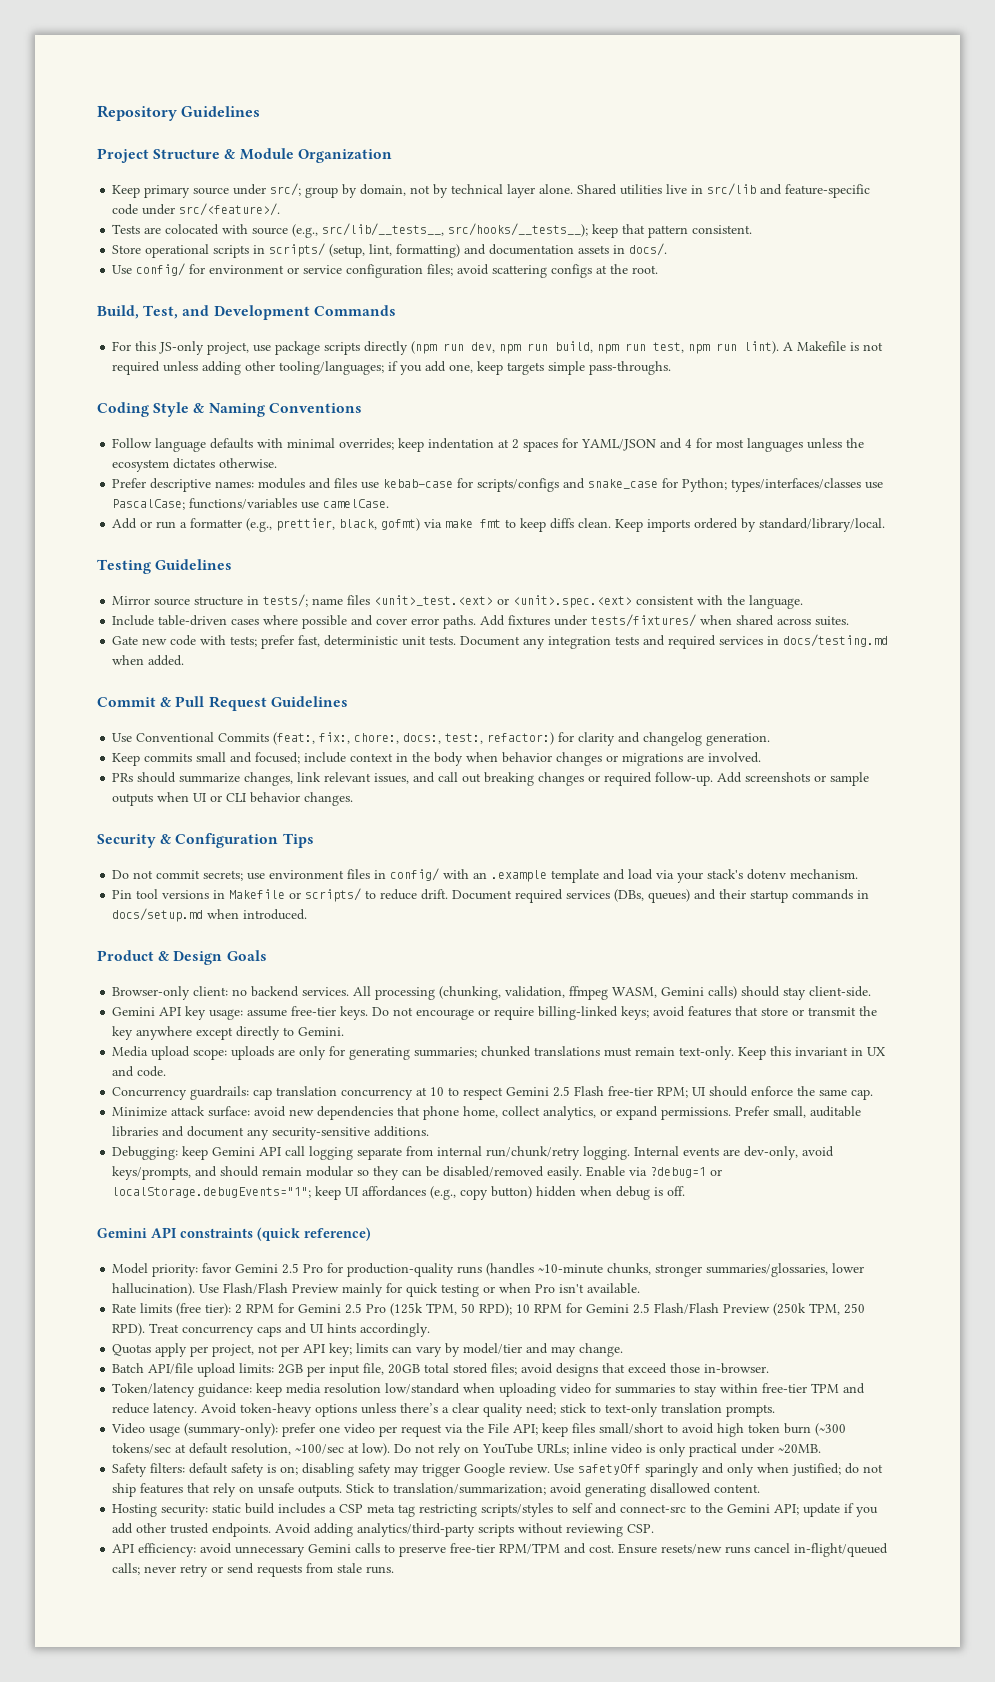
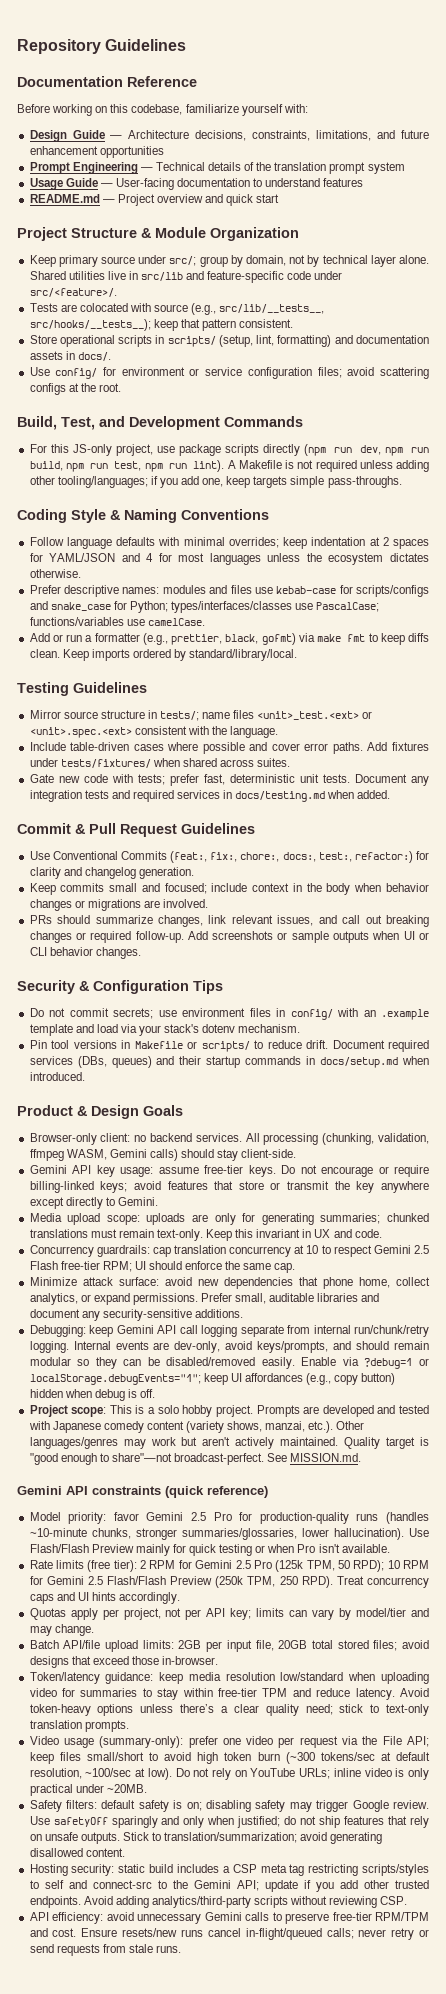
(261, 111) none -> [17,76,197,87] [17,104,308,116] [29,130,429,142] [29,146,164,158] [29,162,405,174] [29,178,364,190] [29,194,280,206] // Documentation Reference // Before working on this codebase, familiarize yourself with: // Design Guide — Architecture decisions, constraints, limitations, and future enhancement opportunities // Prompt Engineering — Technical details of the translation prompt system // Usage Guide — User-facing documentation to understand features // README.md — Project overview and quick start
(686, 1191) none -> [29,1405,430,1417] [28,1421,365,1433] [29,1437,430,1449] [29,1453,362,1465] // Project scope: This is a solo hobby project. Prompts are developed and tested with Japanese comedy content (variety shows, manzai, etc.). Other languages/genres may work but aren't actively maintained. Quality target is "good enough to share"—not broadcast-perfect. See MISSION.md.

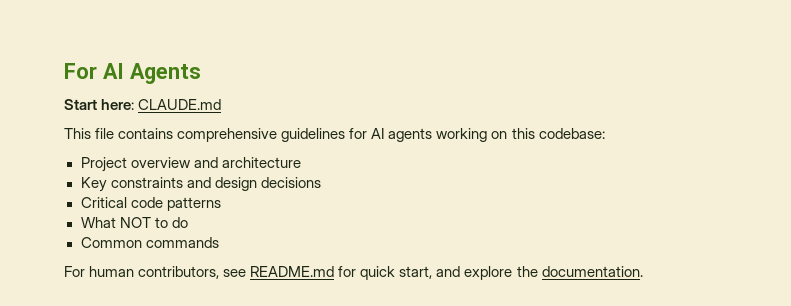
[17,39,187,54] [17,76,197,87] [17,104,308,116] [29,130,429,142] [29,146,164,158] [29,162,405,174] [29,178,364,190] [29,194,280,206] [17,227,299,241] [29,255,429,267] [29,271,343,283] [29,288,117,297] [29,303,325,315] [29,319,294,331] [29,335,430,347] [29,351,111,361] [29,367,430,379] [29,383,121,395] [17,416,303,430] [29,444,430,456] [29,460,430,472] [29,476,402,488] [17,509,269,523] [29,537,430,549] [29,553,430,565] [29,569,81,578] [29,585,429,597] [29,601,380,613] [29,617,205,626] [29,633,430,645] [29,649,298,661] [17,682,147,696] [29,710,373,721] [29,726,279,738] [29,742,430,754] [29,758,291,768] [29,774,429,786] [29,790,391,802] [17,823,255,837] [29,851,429,863] [29,867,194,879] [29,883,429,895] [29,899,209,911] [29,915,429,927] [29,931,430,943] [29,947,141,959] [17,980,223,994] [29,1008,430,1020] [29,1024,301,1036] [29,1040,430,1052] [29,1056,429,1068] [29,1072,85,1081] [17,1105,183,1119] [29,1133,429,1145] [29,1149,297,1161] [29,1165,430,1177] [29,1181,429,1193] [29,1197,158,1209] [29,1213,429,1225] [29,1229,382,1241] [29,1245,429,1257] [29,1261,296,1273] [29,1277,430,1289] [29,1293,380,1305] [29,1309,243,1321] [29,1325,429,1337] [29,1341,429,1353] [29,1357,430,1369] [29,1373,396,1385] [29,1389,156,1401] [29,1405,430,1417] [28,1421,365,1433] [29,1437,430,1449] [29,1453,362,1465] [17,1486,268,1498] [29,1512,429,1524] [29,1528,430,1540] [29,1544,390,1556] [29,1560,430,1572] [29,1576,429,1588] [29,1592,181,1604] [29,1608,429,1620] [29,1624,94,1636] [29,1640,429,1652] [29,1656,219,1668] [29,1672,429,1684] [29,1688,429,1700] [29,1704,429,1716] [29,1720,129,1732] [29,1736,430,1748] [29,1752,430,1764] [29,1768,429,1780] [29,1784,147,1796] [29,1800,429,1812] [29,1816,429,1828] [29,1832,383,1844] [29,1848,125,1857] [29,1864,429,1876] [29,1880,430,1892] [29,1896,408,1908] [29,1912,429,1924] [29,1928,429,1940] [29,1944,182,1956] Repository Guidelines // Documentation Reference // Before working on this codebase, familiarize yourself with: // Design Guide — Architecture decisions, constraints, limitations, and future enhancement opportunities // Prompt Engineering — Technical details of the translation prompt system // Usage Guide — User-facing documentation to understand features // README.md — Project overview and quick start // Project Structure & Module Organization // Keep primary source under src/; group by domain, not by technical layer alone. Shared utilities live in src/lib and feature-specific code under src/<feature>/. // Tests are colocated with source (e.g., src/lib/__tests__, src/hooks/__tests__); keep that pattern consistent. // Store operational scripts in scripts/ (setup, lint, formatting) and documentation assets in docs/. // Use config/ for environment or service configuration files; avoid scattering configs at the root. // Build, Test, and Development Commands // For this JS-only project, use package scripts directly (npm run dev, npm run build, npm run test, npm run lint). A Makefile is not required unless adding other tooling/languages; if you add one, keep targets simple pass-throughs. // Coding Style & Naming Conventions // Follow language defaults with minimal overrides; keep indentation at 2 spaces for YAML/JSON and 4 for most languages unless the ecosystem dictates otherwise. // Prefer descriptive names: modules and files use kebab-case for scripts/configs and snake_case for Python; types/interfaces/classes use PascalCase; functions/variables use camelCase. // Add or run a formatter (e.g., prettier, black, gofmt) via make fmt to keep diffs clean. Keep imports ordered by standard/library/local. // Testing Guidelines // Mirror source structure in tests/; name files <unit>_test.<ext> or <unit>.spec.<ext> consistent with the language. // Include table-driven cases where possible and cover error paths. Add fixtures under tests/fixtures/ when shared across suites. // Gate new code with tests; prefer fast, deterministic unit tests. Document any integration tests and required services in docs/testing.md when added. // Commit & Pull Request Guidelines // Use Conventional Commits (feat:, fix:, chore:, docs:, test:, refactor:) for clarity and changelog generation. // Keep commits small and focused; include context in the body when behavior changes or migrations are involved. // PRs should summarize changes, link relevant issues, and call out breaking changes or required follow-up. Add screenshots or sample outputs when UI or CLI behavior changes. // Security & Configuration Tips // Do not commit secrets; use environment files in config/ with an .example template and load via your stack's dotenv mechanism. // Pin tool versions in Makefile or scripts/ to reduce drift. Document required services (DBs, queues) and their startup commands in docs/setup.md when introduced. // Product & Design Goals // Browser-only client: no backend services. All processing (chunking, validation, ffmpeg WASM, Gemini calls) should stay client-side. // Gemini API key usage: assume free-tier keys. Do not encourage or require billing-linked keys; avoid features that store or transmit the key anywhere except directly to Gemini. // Media upload scope: uploads are only for generating summaries; chunked translations must remain text-only. Keep this invariant in UX and code. // Concurrency guardrails: cap translation concurrency at 10 to respect Gemini 2.5 Flash free-tier RPM; UI should enforce the same cap. // Minimize attack surface: avoid new dependencies that phone home, collect analytics, or expand permissions. Prefer small, auditable libraries and document any security-sensitive additions. // Debugging: keep Gemini API call logging separate from internal run/chunk/retry logging. Internal events are dev-only, avoid keys/prompts, and should remain modular so they can be disabled/removed easily. Enable via ?debug=1 or localStorage.debugEvents="1"; keep UI affordances (e.g., copy button) hidden when debug is off. // Project scope: This is a solo hobby project. Prompts are developed and tested with Japanese comedy content (variety shows, manzai, etc.). Other languages/genres may work but aren't actively maintained. Quality target is "good enough to share"—not broadcast-perfect. See MISSION.md. // Gemini API constraints (quick reference) // Model priority: favor Gemini 2.5 Pro for production-quality runs (handles ~10-minute chunks, stronger summaries/glossaries, lower hallucination). Use Flash/Flash Preview mainly for quick testing or when Pro isn't available. // Rate limits (free tier): 2 RPM for Gemini 2.5 Pro (125k TPM, 50 RPD); 10 RPM for Gemini 2.5 Flash/Flash Preview (250k TPM, 250 RPD). Treat concurrency caps and UI hints accordingly. // Quotas apply per project, not per API key; limits can vary by model/tier and may change. // Batch API/file upload limits: 2GB per input file, 20GB total stored files; avoid designs that exceed those in-browser. // Token/latency guidance: keep media resolution low/standard when uploading video for summaries to stay within free-tier TPM and reduce latency. Avoid token-heavy options unless there’s a clear quality need; stick to text-only translation prompts. // Video usage (summary-only): prefer one video per request via the File API; keep files small/short to avoid high token burn (~300 tokens/sec at default resolution, ~100/sec at low). Do not rely on YouTube URLs; inline video is only practical under ~20MB. // Safety filters: default safety is on; disabling safety may trigger Google review. Use safetyOff sparingly and only when justified; do not ship features that rely on unsafe outputs. Stick to translation/summarization; avoid generating disallowed content. // Hosting security: static build includes a CSP meta tag restricting scripts/styles to self and connect-src to the Gemini API; update if you add other trusted endpoints. Avoid adding analytics/third-party scripts without reviewing CSP. // API efficiency: avoid unnecessary Gemini calls to preserve free-tier RPM/TPM and cost. Ensure resets/new runs cancel in-flight/queued calls; never retry or send requests from stale runs. -> [64,63,201,84] [64,99,222,110] [64,128,605,142] [80,157,301,172] [80,177,321,192] [80,197,221,211] [80,217,188,228] [80,237,219,248] [64,266,643,280] For AI Agents // Start here: CLAUDE.md // This file contains comprehensive guidelines for AI agents working on this codebase: // Project overview and architecture // Key constraints and design decisions // Critical code patterns // What NOT to do // Common commands // For human contributors, see README.md for quick start, and explore the documentation.

